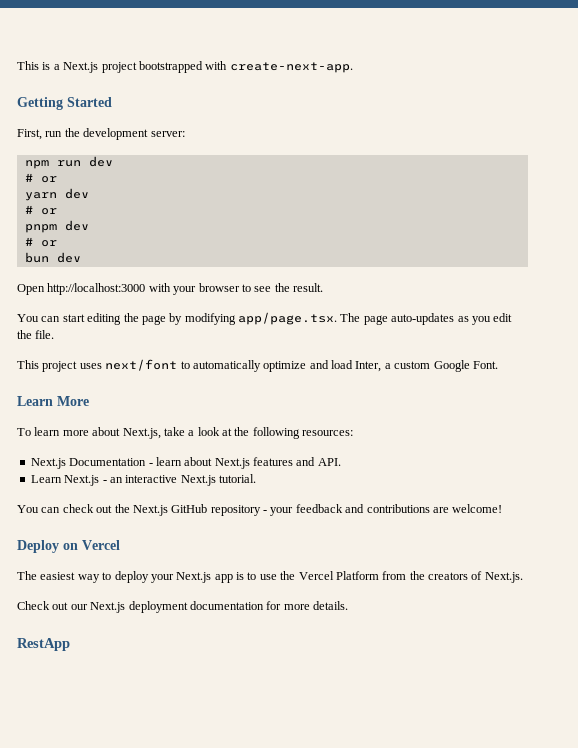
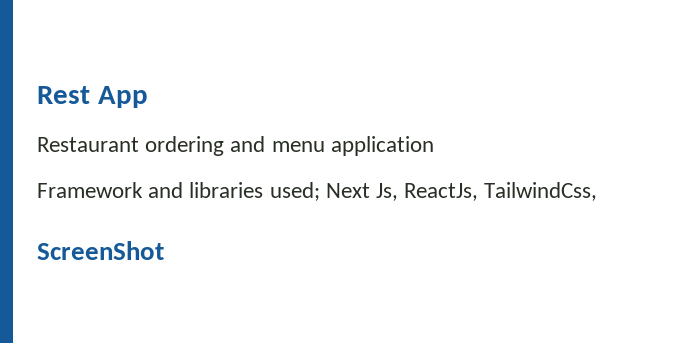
[17,61,353,73] [17,97,112,110] [17,128,185,140] [24,156,113,169] [24,173,57,183] [24,188,89,201] [24,205,57,215] [24,220,89,233] [24,237,57,247] [24,252,81,263] [17,283,323,295] [17,312,513,325] [17,330,55,339] [17,359,498,372] [17,396,89,406] [17,427,354,439] [30,457,341,469] [30,474,256,486] [17,504,503,516] [17,540,120,553] [17,571,523,583] [17,601,348,613] [17,638,70,651] This is a Next.js project bootstrapped with create-next-app. // Getting Started // First, run the development server: // npm run dev // # or // yarn dev // # or // pnpm dev // # or // bun dev // Open http://localhost:3000 with your browser to see the result. // You can start editing the page by modifying app/page.tsx. The page auto-updates as you edit the file. // This project uses next/font to automatically optimize and load Inter, a custom Google Font. // Learn More // To learn more about Next.js, take a look at the following resources: // Next.js Documentation - learn about Next.js features and API. // Learn Next.js - an interactive Next.js tutorial. // You can check out the Next.js GitHub repository - your feedback and contributions are welcome! // Deploy on Vercel // The easiest way to deploy your Next.js app is to use the Vercel Platform from the creators of Next.js. // Check out our Next.js deployment documentation for more details. // RestApp -> [37,86,148,108] [37,136,434,156] [37,182,598,201] [37,241,164,260] Rest App // Restaurant ordering and menu application // Framework and libraries used; Next Js, ReactJs, TailwindCss, // ScreenShot

